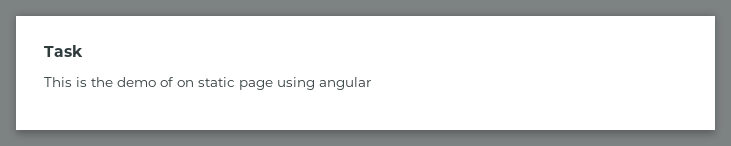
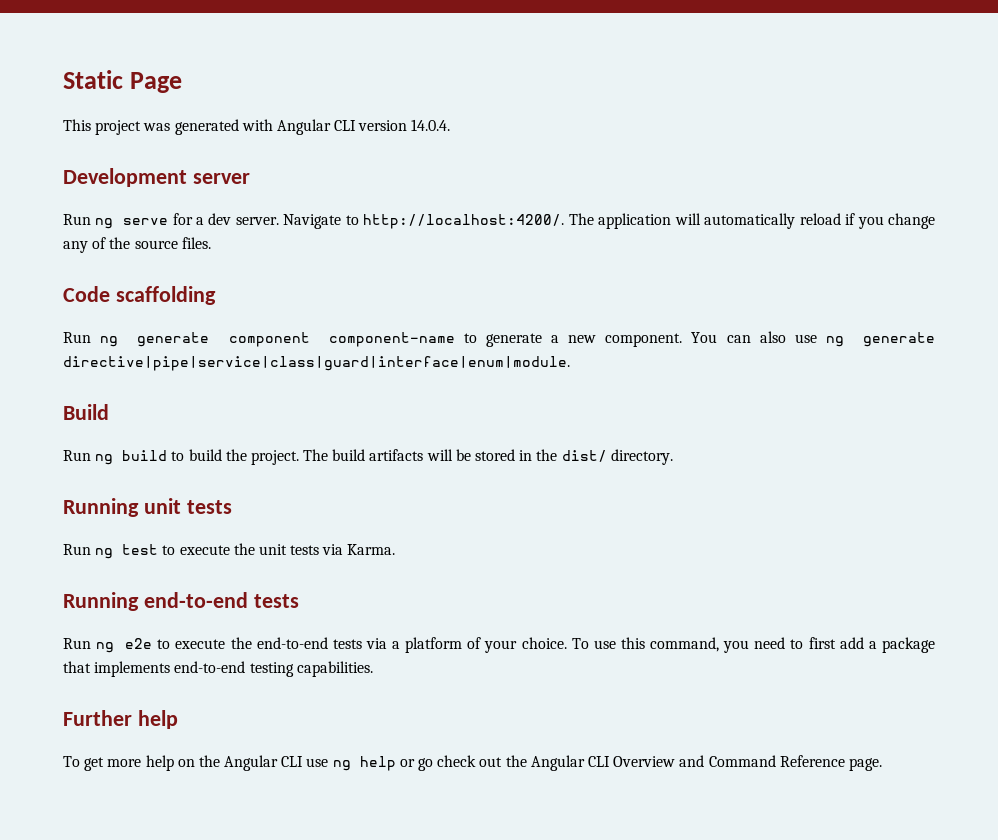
[44,45,83,57] Task -> [63,70,182,93] Static Page
[76,77,371,90] is the demo of on static page using angular -> [95,119,451,135] [63,168,250,187] [63,213,936,229] [63,237,211,253] [63,286,216,305] [63,331,935,347] [63,356,570,371] [63,404,109,420] [63,449,673,465] [63,498,232,517] [63,543,396,559] [63,592,299,611] [63,637,936,653] [63,661,373,677] [63,710,178,729] [63,755,882,771] project was generated with Angular CLI version 14.0.4. // Development server // Run ng serve for a dev server. Navigate to http://localhost:4200/. The application will automatically reload if you change any of the source files. // Code scaffolding // Run ng generate component component-name to generate a new component. You can also use ng generate directive|pipe|service|class|guard|interface|enum|module. // Build // Run ng build to build the project. The build artifacts will be stored in the dist/ directory. // Running unit tests // Run ng test to execute the unit tests via Karma. // Running end-to-end tests // Run ng e2e to execute the end-to-end tests via a platform of your choice. To use this command, you need to first add a package that implements end-to-end testing capabilities. // Further help // To get more help on the Angular CLI use ng help or go check out the Angular CLI Overview and Command Reference page.

